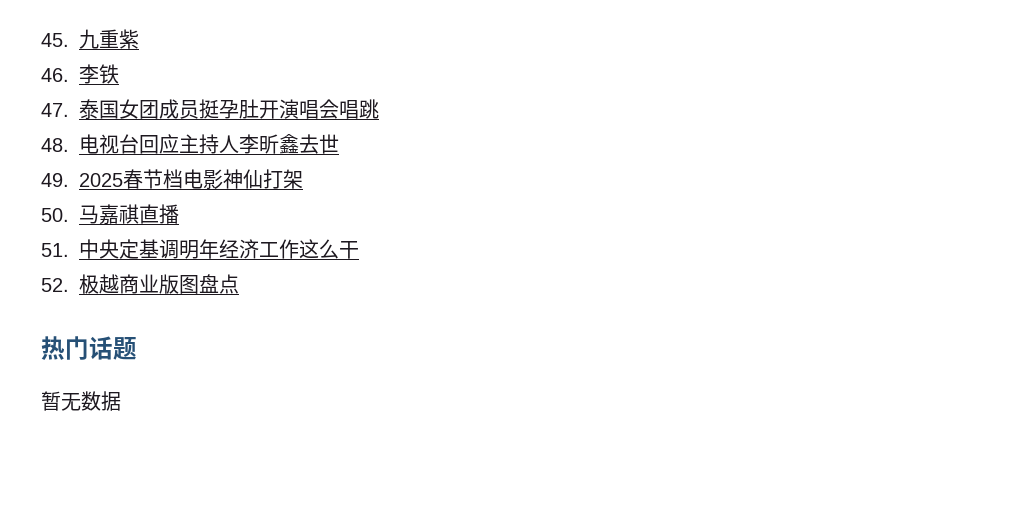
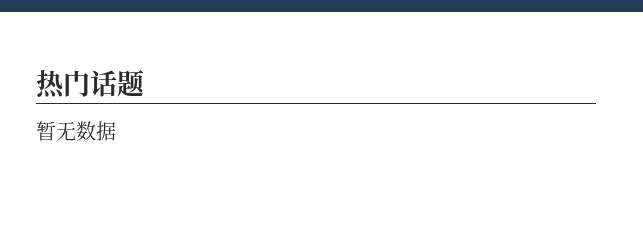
[41,29,139,49] [41,64,119,84] [41,99,379,119] [41,134,339,154] [41,169,303,189] [41,204,179,225] [41,239,359,259] [41,274,239,294] 45.九重紫 // 46.李铁 // 47.泰国女团成员挺孕肚开演唱会唱跳 // 48.电视台回应主持人李昕鑫去世 // 49. 2025春节档电影神仙打架 // 50.马嘉祺直播 // 51.中央定基调明年经济工作这么干 // 52.极越商业版图盘点 // -> (36, 84) none

